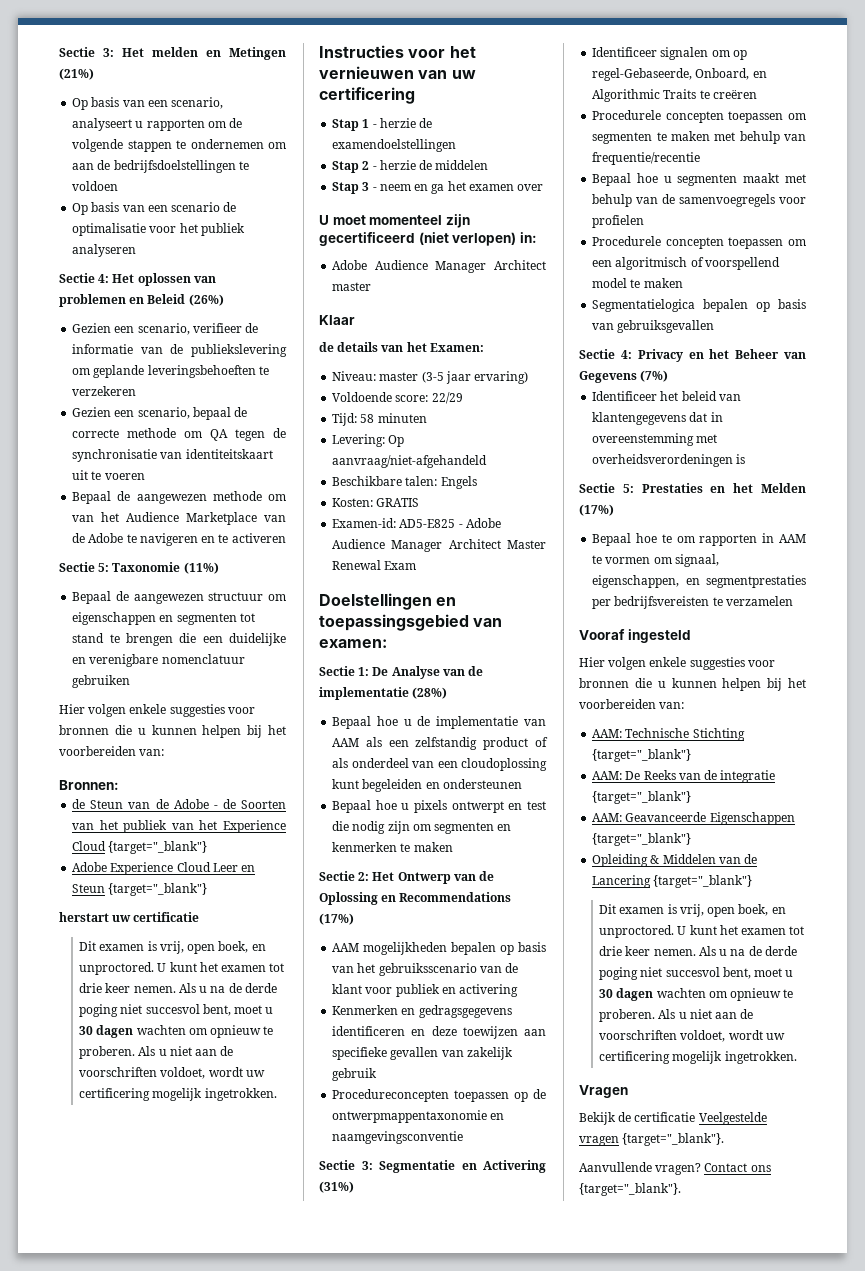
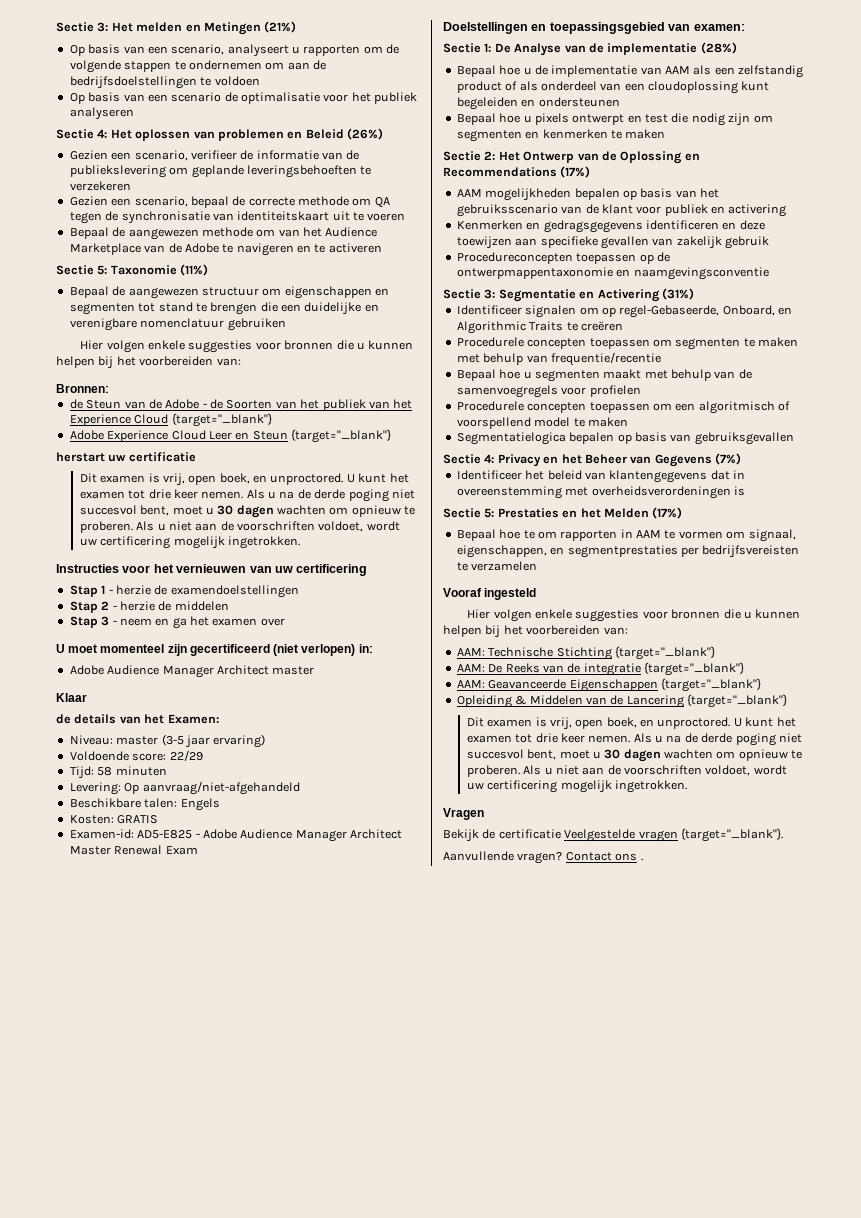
[579,1183,681,1196] {target="_blank"}. -> [640,858,643,861] .

